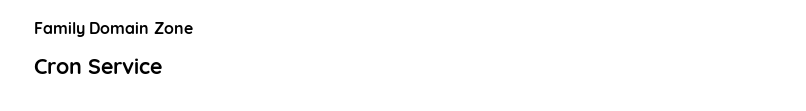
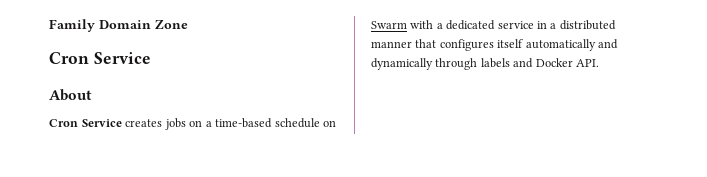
(162, 66) none -> [49,89,92,101] [49,118,336,130] [371,20,616,30] [371,39,618,51] [371,58,599,70] // About // Cron Service creates jobs on a time-based schedule on Swarm with a dedicated service in a distributed manner that configures itself automatically and dynamically through labels and Docker API.

